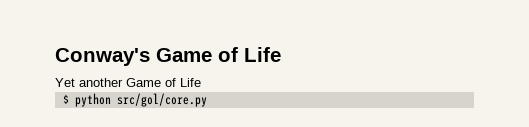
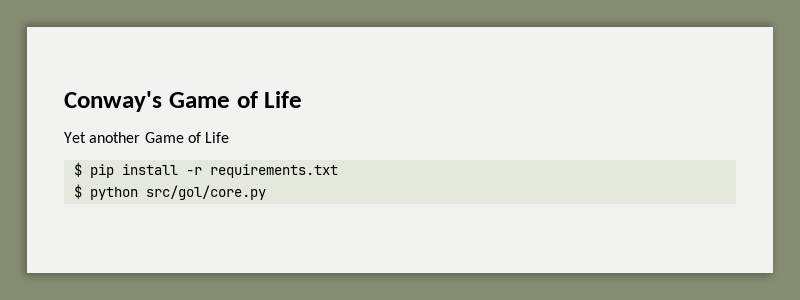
(201, 82) none -> [73,162,338,178] // $ pip install -r requirements.txt

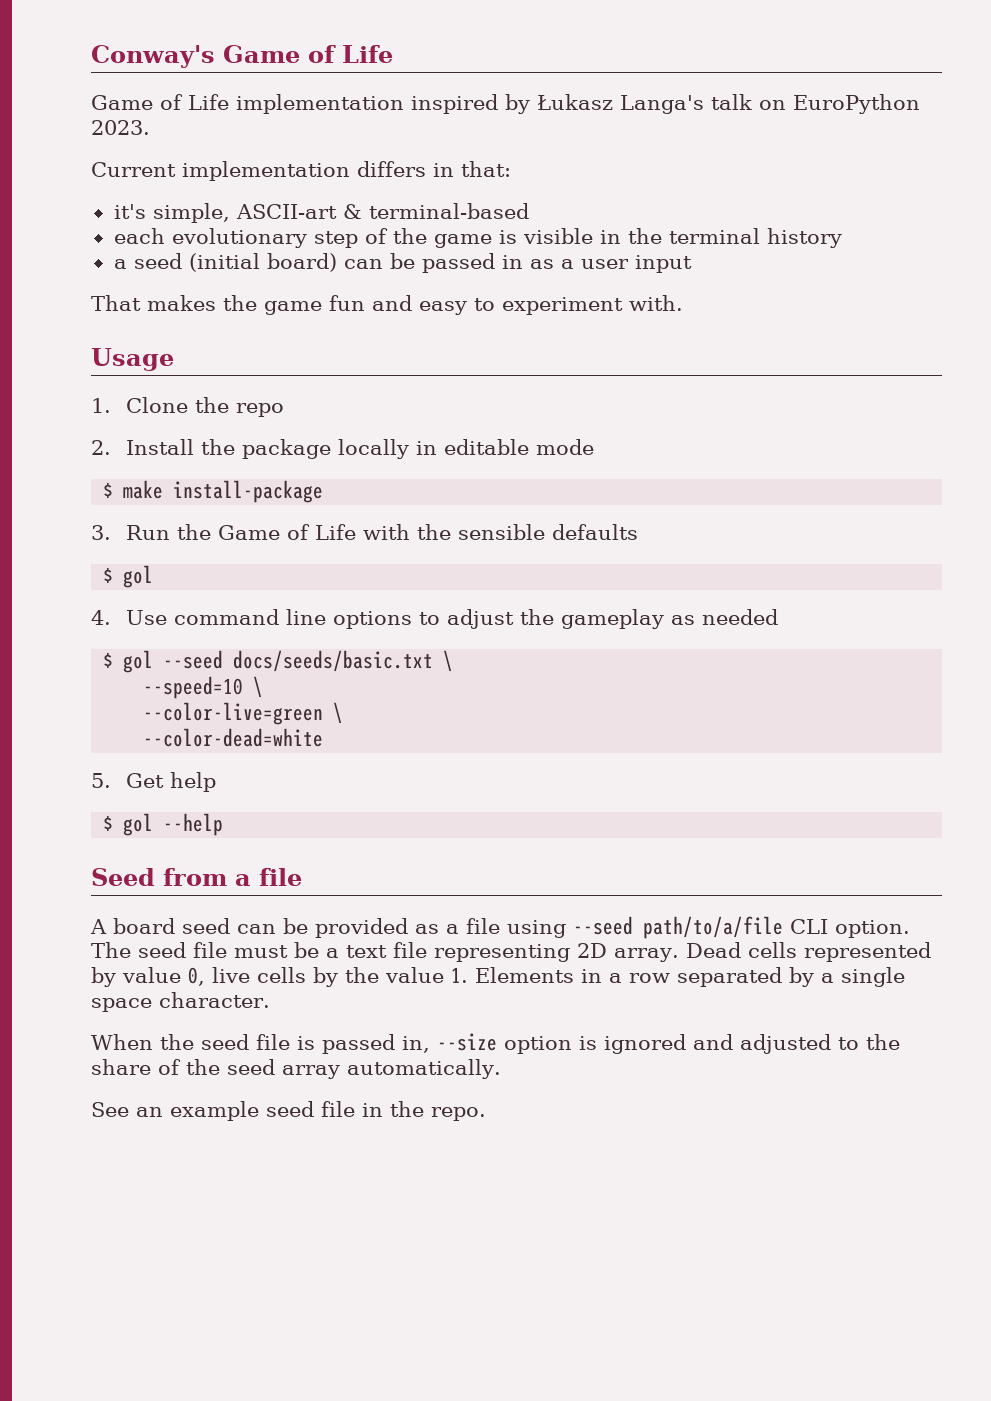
[64,132,230,143] [73,162,338,178] [73,184,266,200] Yet another Game of Life // $ pip install -r requirements.txt // $ python src/gol/core.py -> [91,94,920,114] [91,120,150,135] [91,161,511,181] [113,203,529,223] [113,228,842,248] [113,253,692,273] [91,295,683,315] [91,348,174,371] [91,397,285,417] [91,439,595,459] [103,480,324,503] [91,524,639,540] [103,565,154,588] [91,609,779,629] [103,650,454,673] [143,676,264,699] [143,702,344,725] [143,728,324,747] [91,772,217,792] [103,813,224,836] [91,868,302,886] [90,916,910,939] [91,942,931,962] [91,967,905,987] [91,992,270,1012] [91,1033,900,1054] [91,1059,501,1079] [91,1101,486,1121] Game of Life implementation inspired by Łukasz Langa's talk on EuroPython 2023. // Current implementation differs in that: // it's simple, ASCII-art & terminal-based // each evolutionary step of the game is visible in the terminal history // a seed (initial board) can be passed in as a user input // That makes the game fun and easy to experiment with. // Usage // 1. Clone the repo // 2. Install the package locally in editable mode // $ make install-package // 3. Run the Game of Life with the sensible defaults // $ gol // 4. Use command line options to adjust the gameplay as needed // $ gol --seed docs/seeds/basic.txt \ // --speed=10 \ // --color-live=green \ // --color-dead=white // 5. Get help // $ gol --help // Seed from a file // A board seed can be provided as a file using --seed path/to/a/file CLI option. The seed file must be a text file representing 2D array. Dead cells represented by value 0, live cells by the value 1. Elements in a row separated by a single space character. // When the seed file is passed in, --size option is ignored and adjusted to the share of the seed array automatically. // See an example seed file in the repo.

